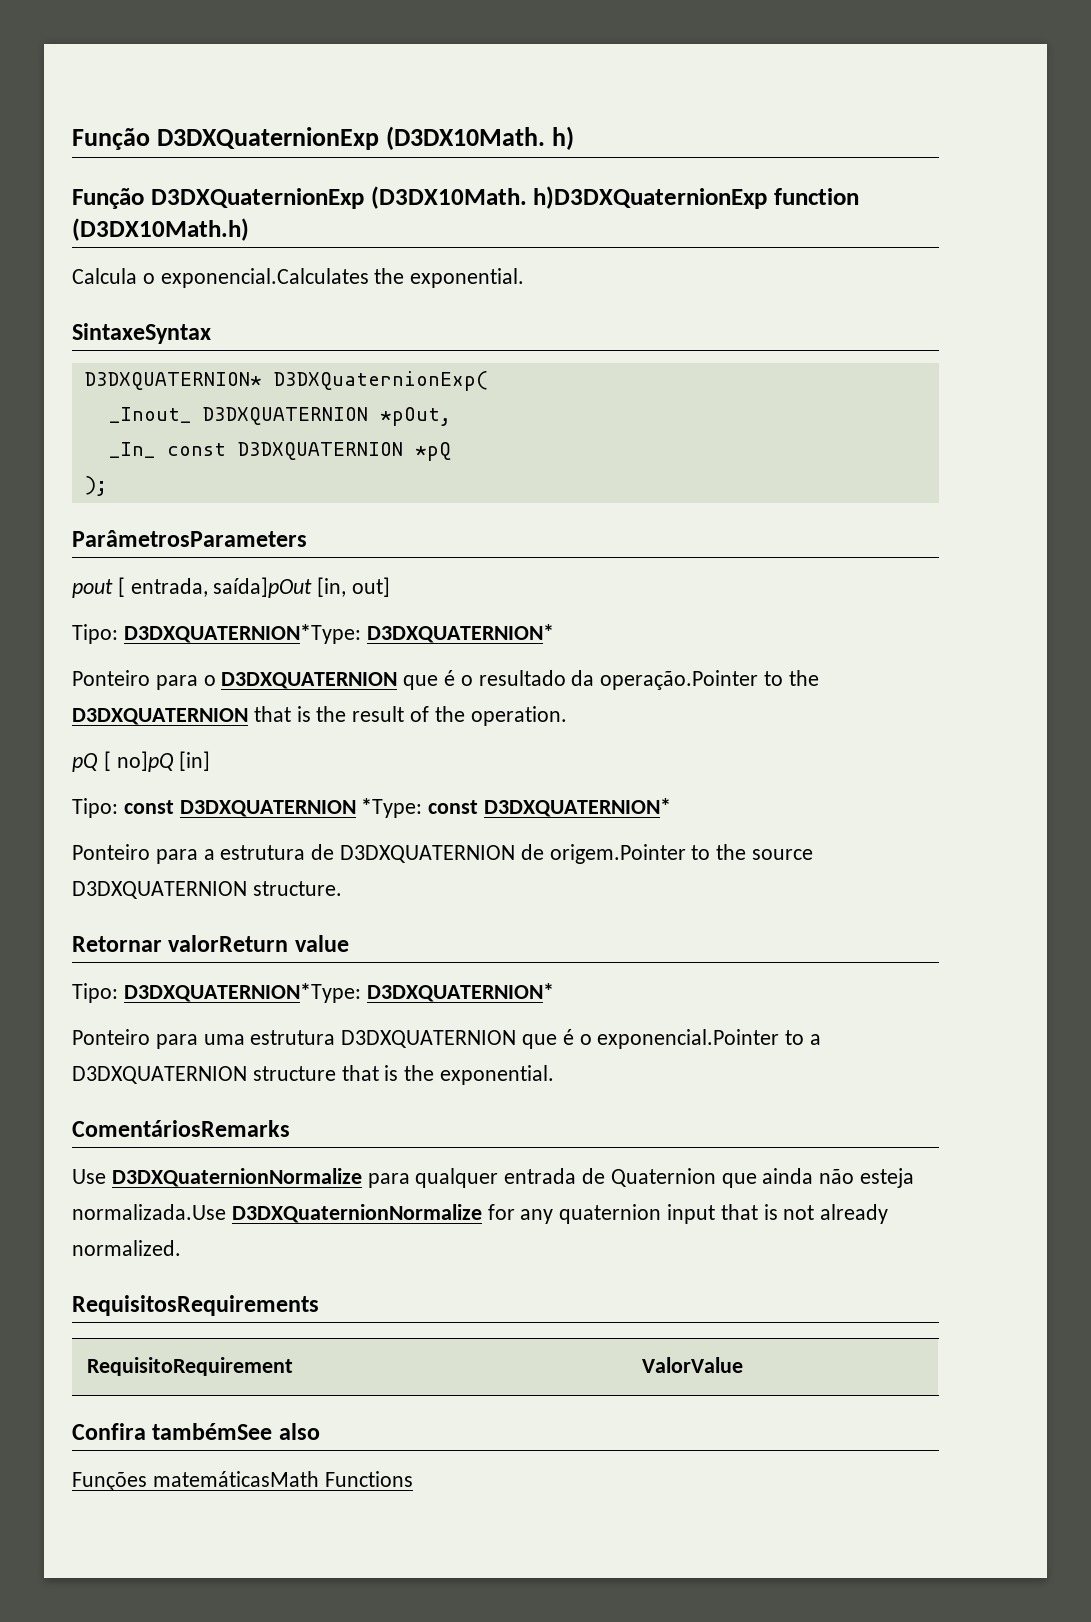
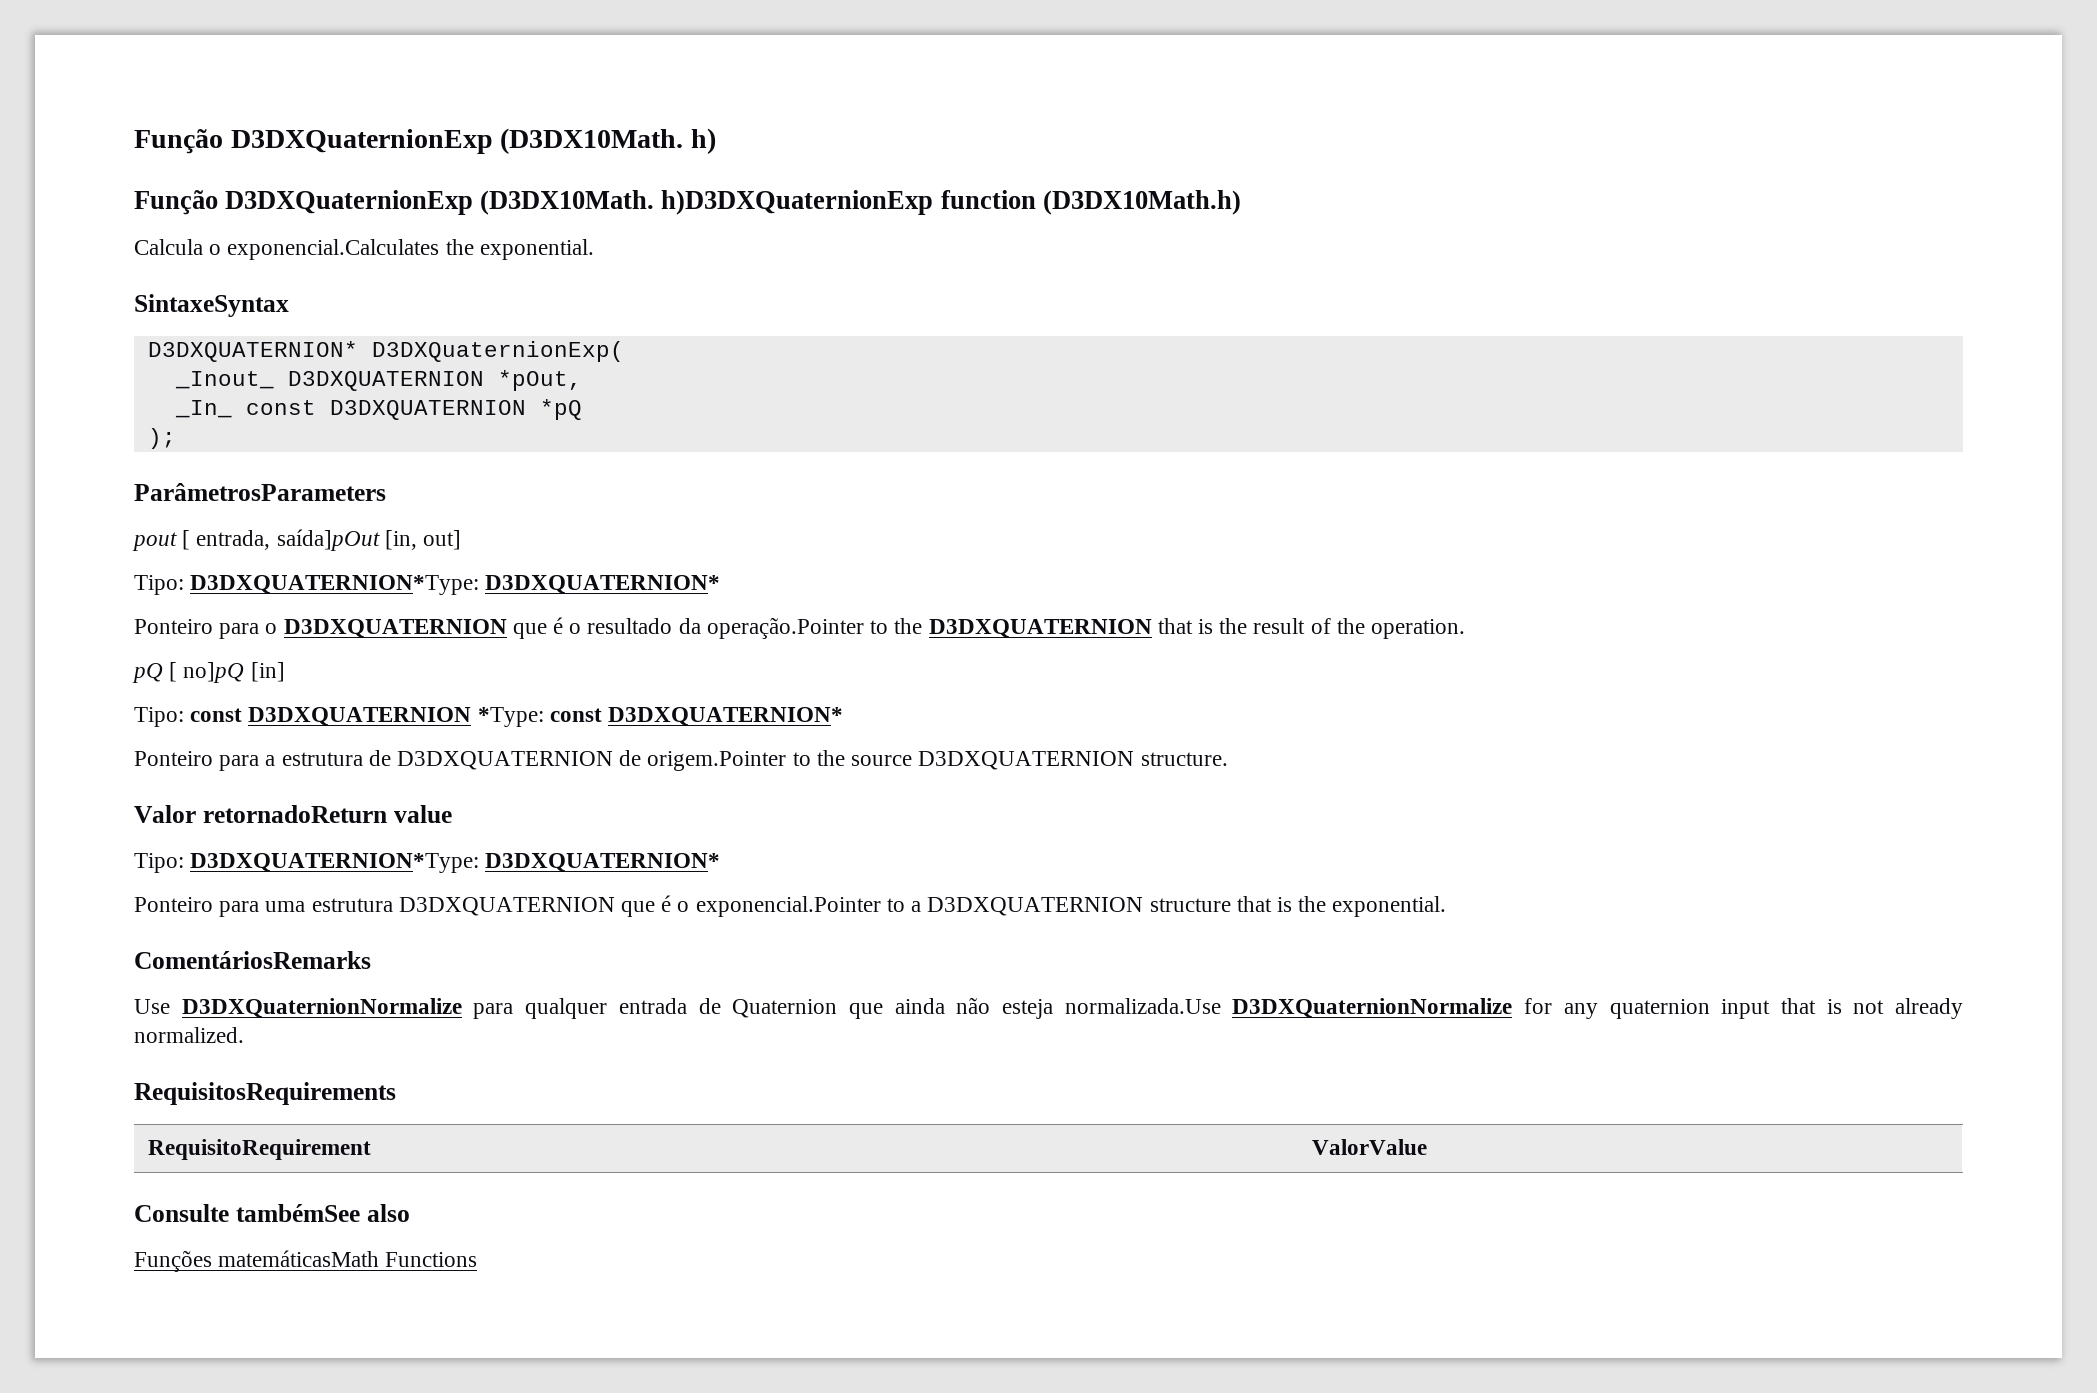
[72,935,289,952] Retornar valorReturn -> [134,805,387,823] Valor retornadoReturn
[72,1423,146,1440] Confira -> [134,1204,229,1222] Consulte

